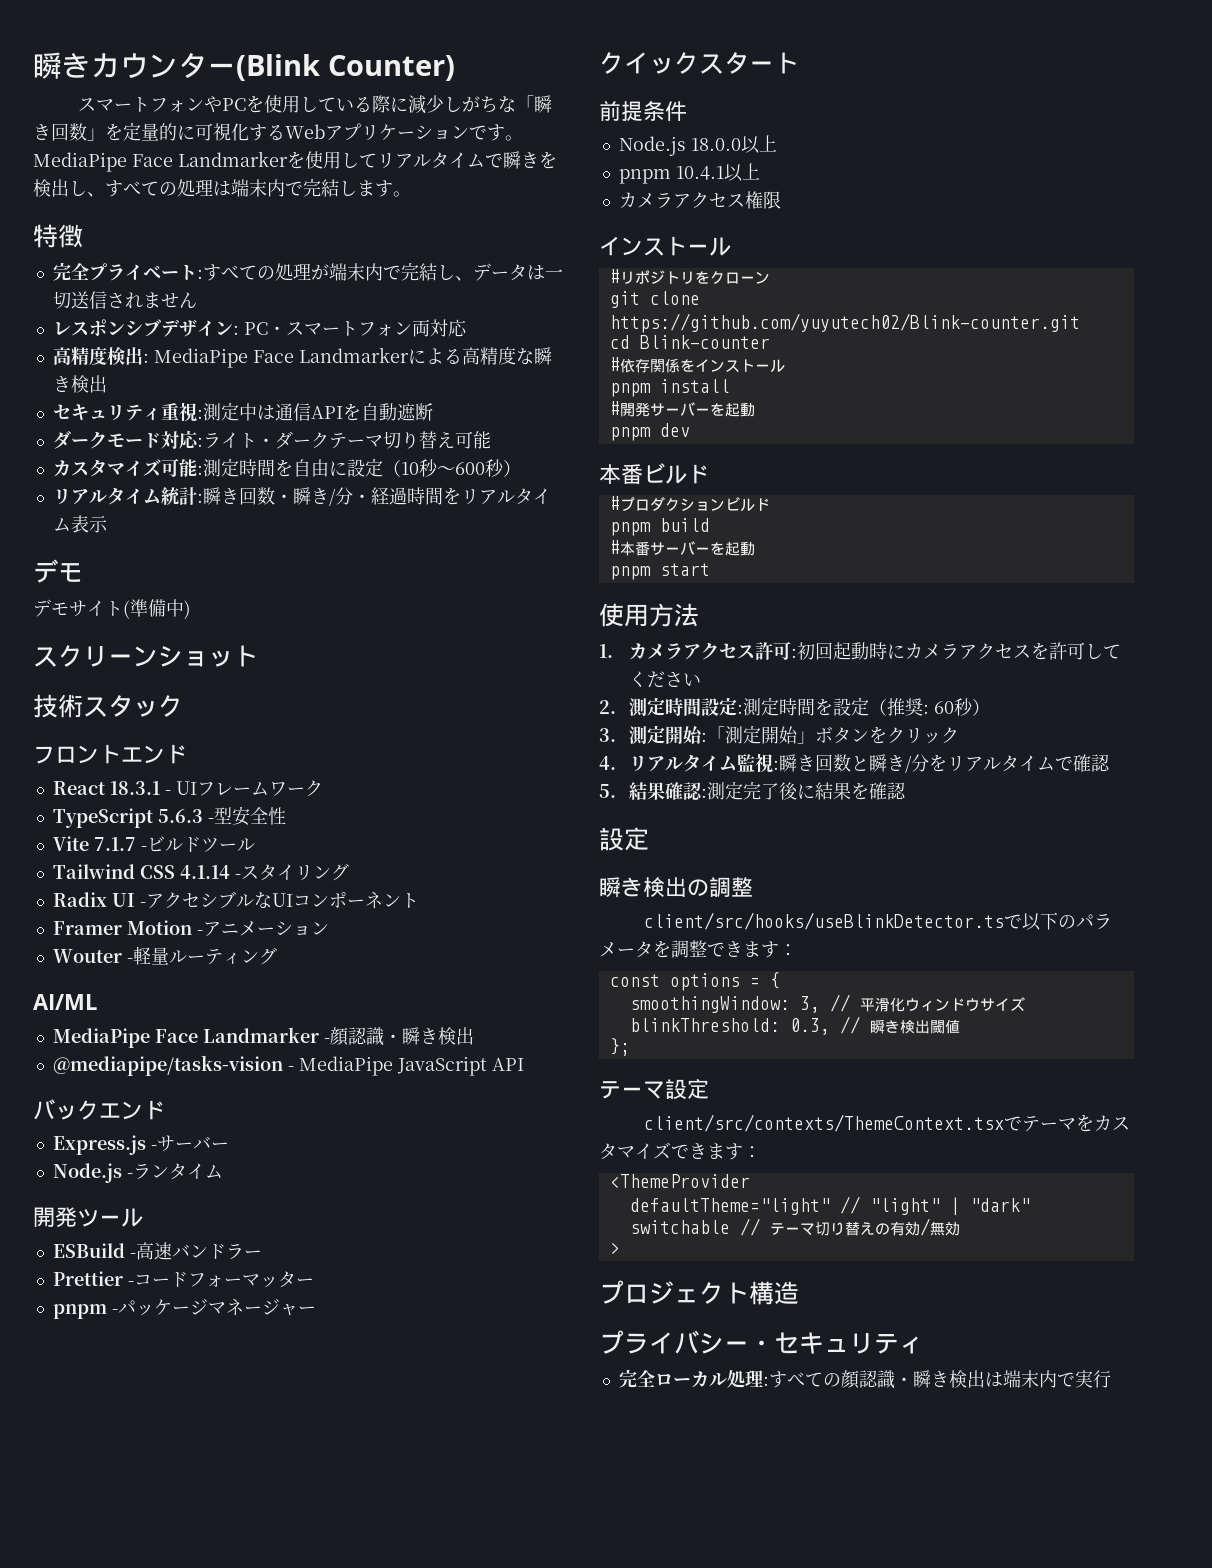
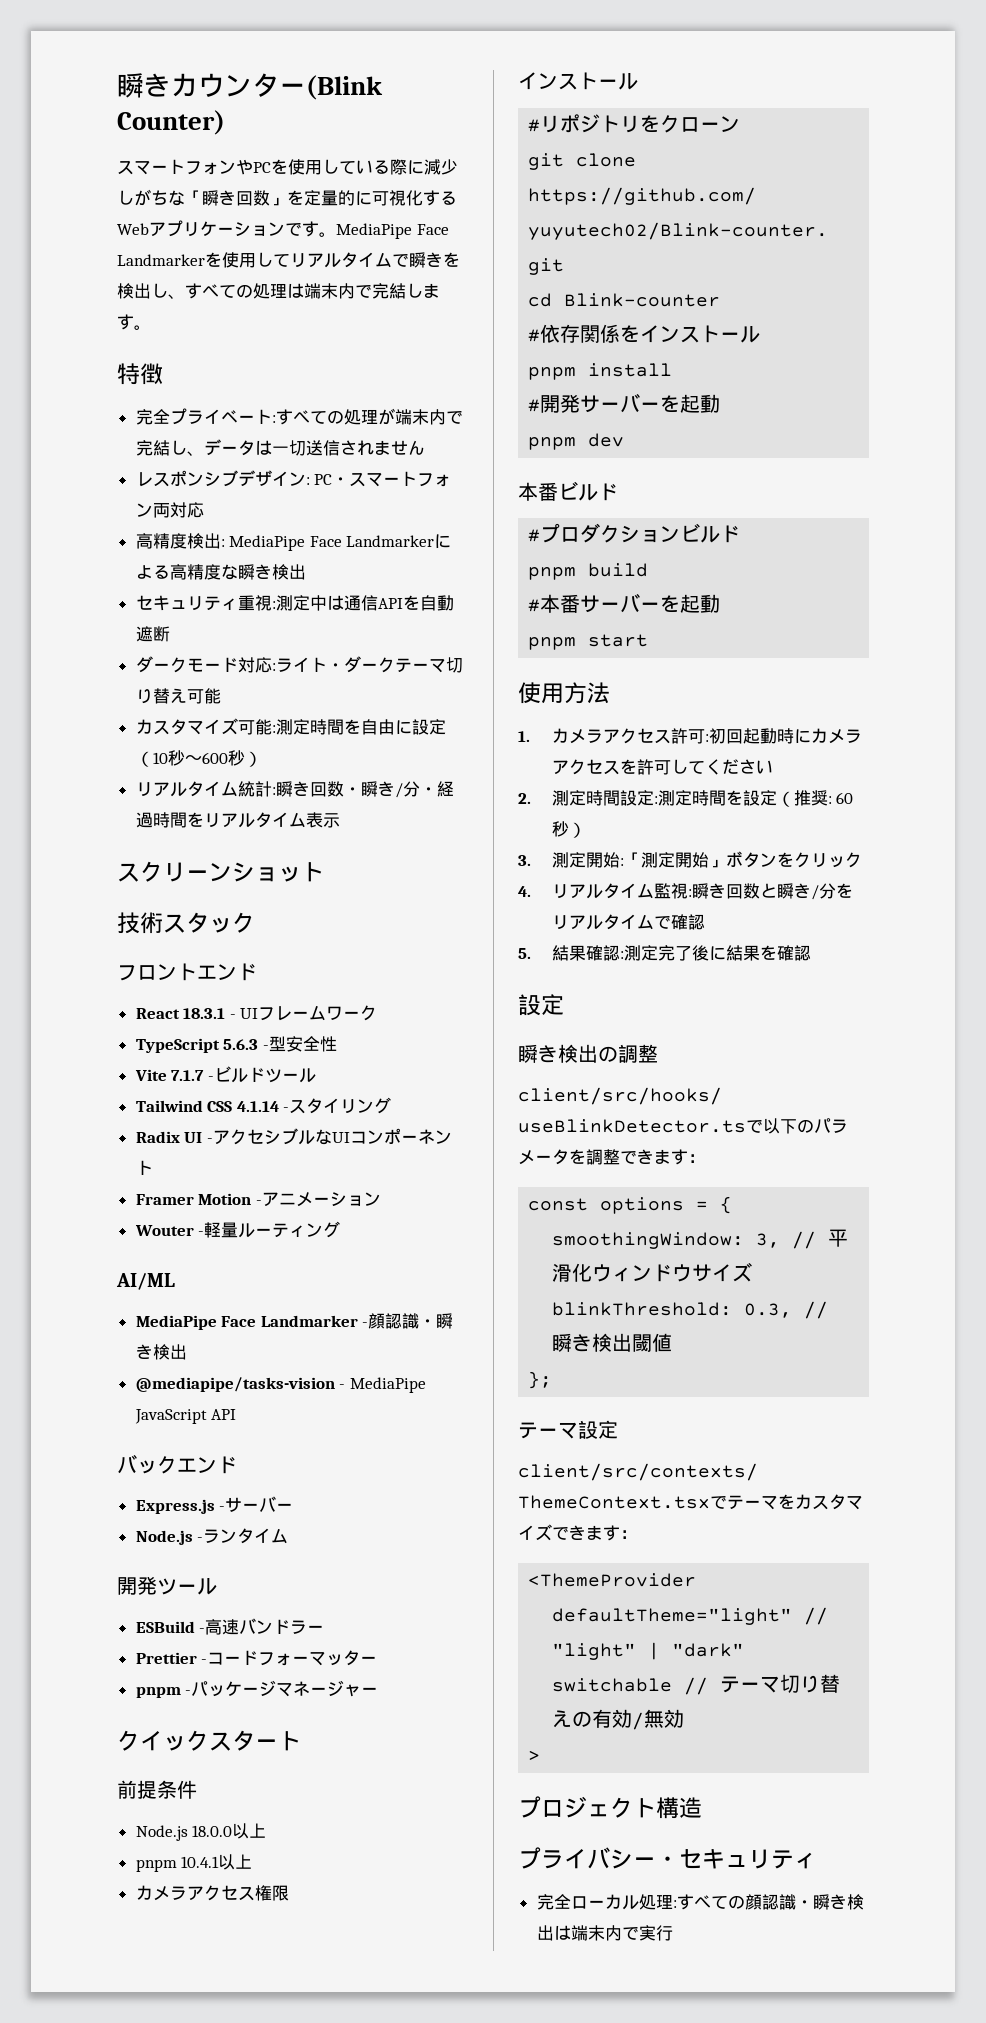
[33,559,83,583] [33,599,191,619] // デモ // デモサイト(準備中) -> (340, 820) none

